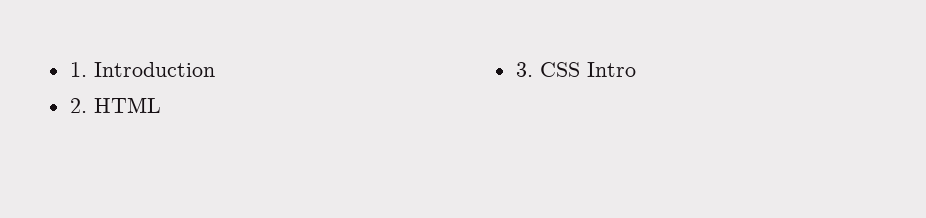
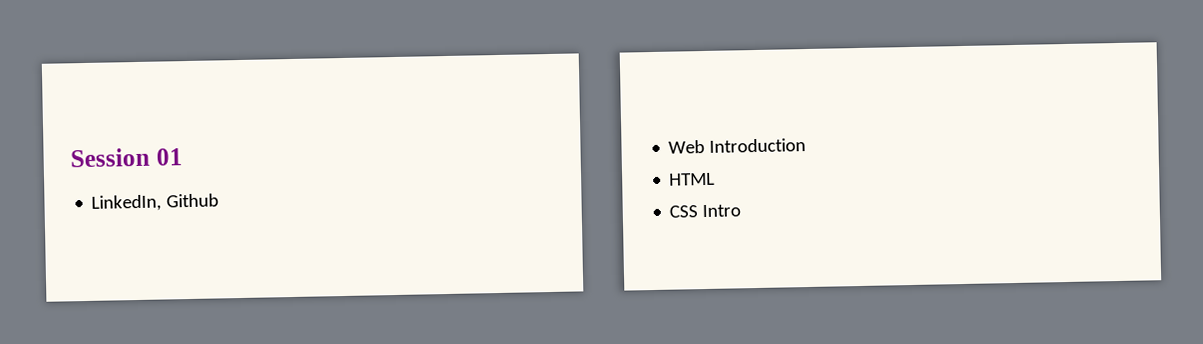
[69,62,87,77] 1. -> [70,147,183,168] [91,193,220,212] [668,139,706,154] Session 01 // LinkedIn, Github // Web
[69,98,87,113] 2. -> (807, 145) none
[515,62,533,77] 3. -> (716, 179) none

